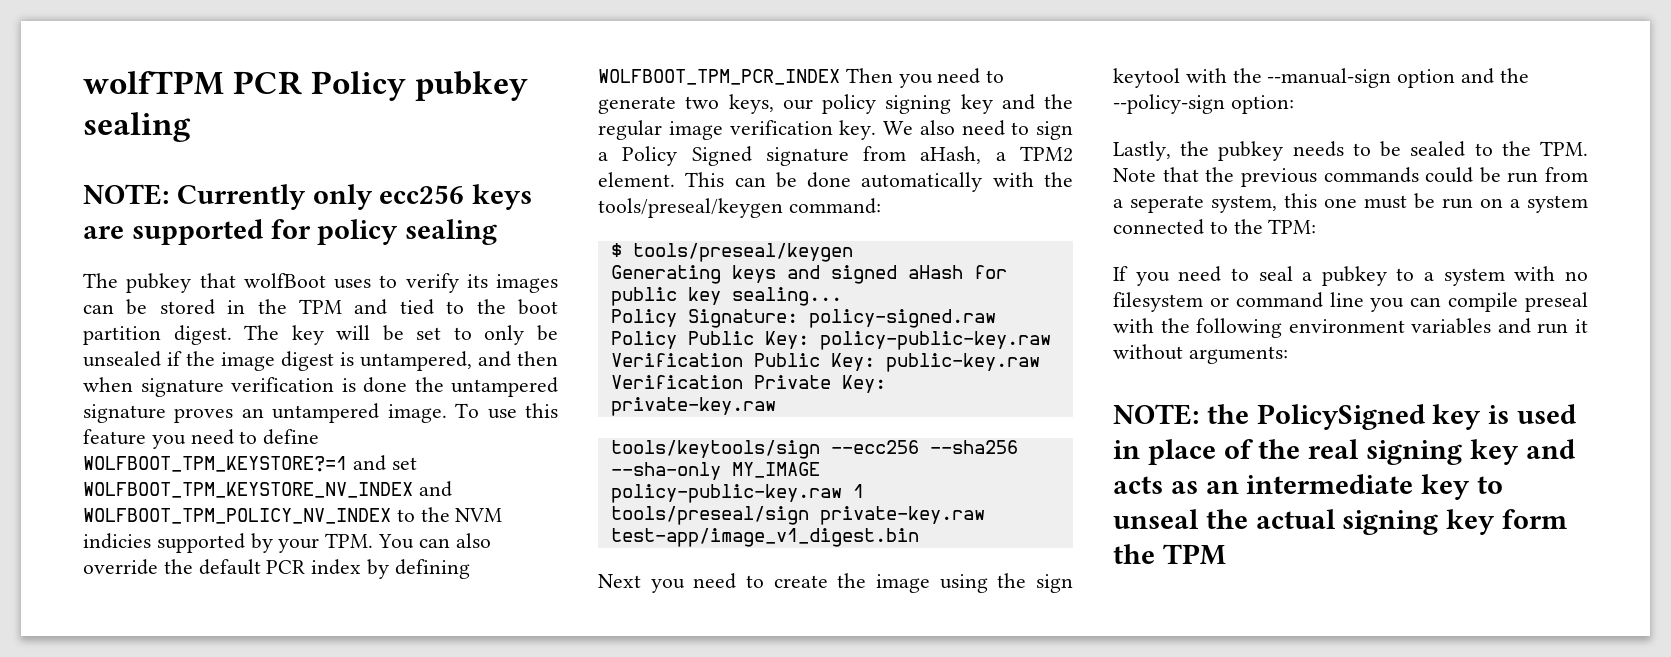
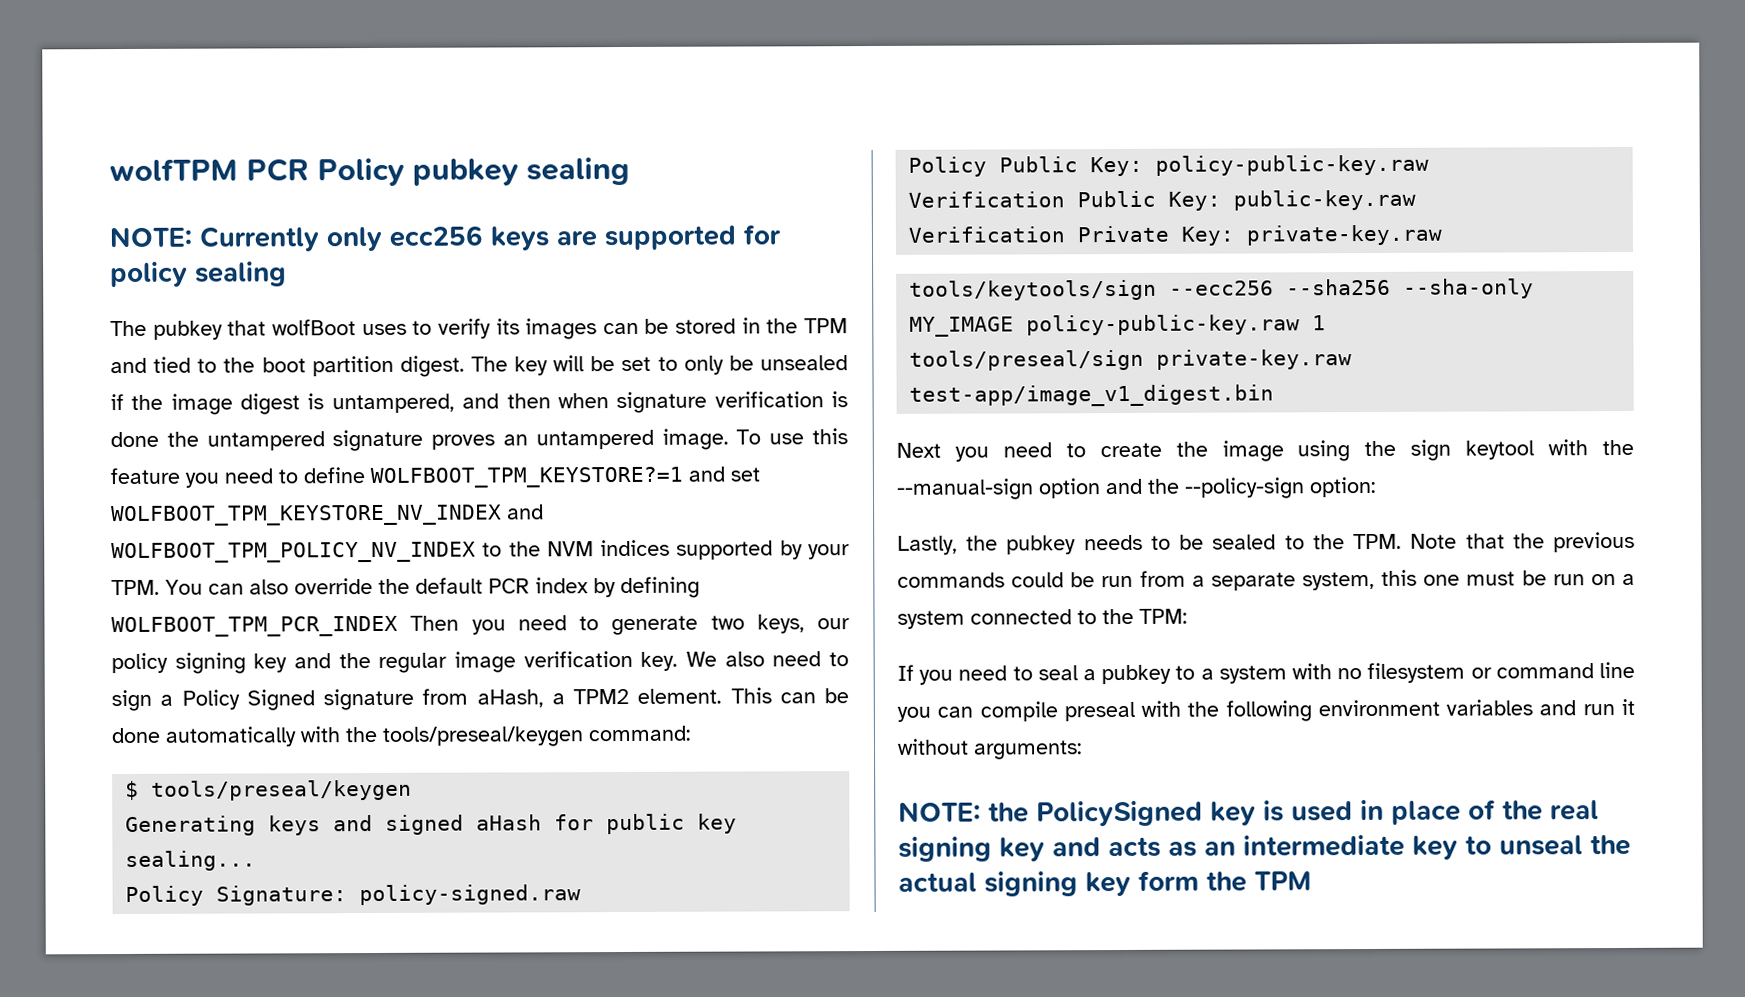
[83,533,151,549] indicies -> [600,539,671,557] indices
[1130,195,1204,213] seperate -> [1210,572,1296,591] separate

